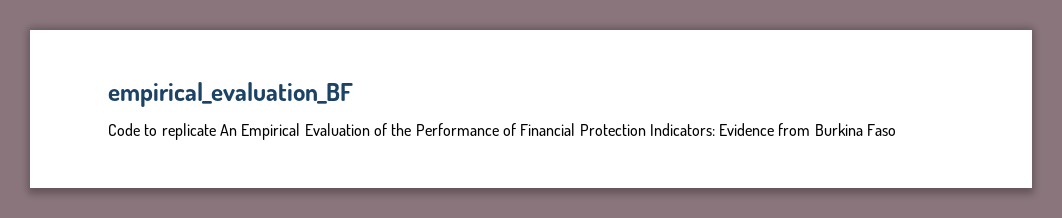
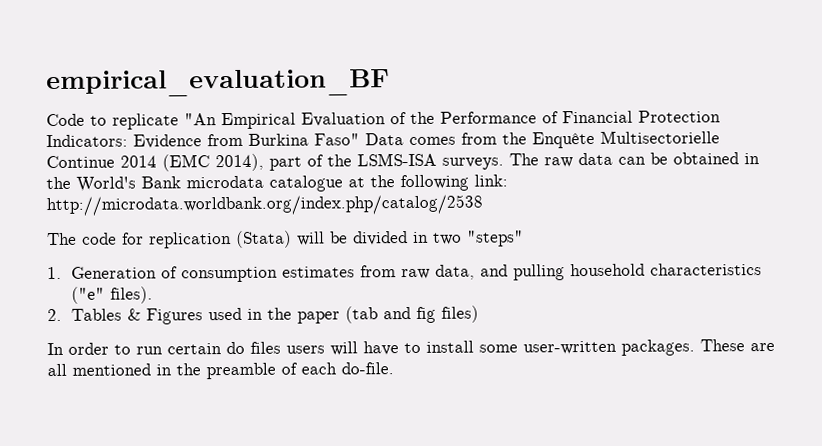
[219,124,237,136] An -> [184,113,217,126] "An
[867,124,897,136] Faso -> [314,130,720,149] [46,152,760,172] [46,174,508,192] [46,194,483,217] [47,230,524,249] [47,263,763,283] [71,286,154,304] [47,305,480,325] [47,339,775,356] [47,362,394,380] Faso" Data comes from the Enquête Multisectorielle Continue 2014 (EMC 2014), part of the LSMS-ISA surveys. The raw data can be obtained in the World's Bank microdata catalogue at the following link: http://microdata.worldbank.org/index.php/catalog/2538 // The code for replication (Stata) will be divided in two "steps" // 1. Generation of consumption estimates from raw data, and pulling household characteristics ("e" files). // 2. Tables & Figures used in the paper (tab and fig files) // In order to run certain do files users will have to install some user-written packages. These are all mentioned in the preamble of each do-file.

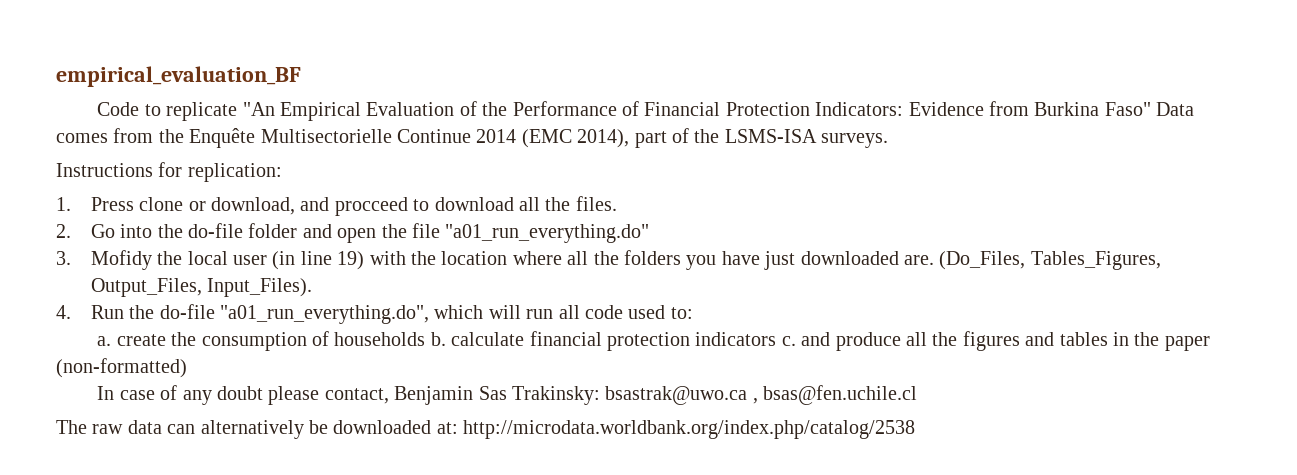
[509,152,760,168] [46,174,508,192] [46,194,483,217] [47,230,524,249] [47,263,763,283] [71,286,154,304] [47,305,480,325] [47,339,775,356] [47,362,394,380] The raw data can be obtained in the World's Bank microdata catalogue at the following link: http://microdata.worldbank.org/index.php/catalog/2538 // The code for replication (Stata) will be divided in two "steps" // 1. Generation of consumption estimates from raw data, and pulling household characteristics ("e" files). // 2. Tables & Figures used in the paper (tab and fig files) // In order to run certain do files users will have to install some user-written packages. These are all mentioned in the preamble of each do-file. -> [56,162,282,182] [56,196,617,216] [56,223,650,243] [56,250,1161,270] [90,278,313,297] [56,304,693,324] [97,331,1210,351] [56,358,187,378] [97,385,918,405] [56,420,916,439] // Instructions for replication: // 1. Press clone or download, and procceed to download all the files. // 2. Go into the do-file folder and open the file "a01_run_everything.do" // 3. Mofidy the local user (in line 19) with the location where all the folders you have just downloaded are. (Do_Files, Tables_Figures, Output_Files, Input_Files). // 4. Run the do-file "a01_run_everything.do", which will run all code used to: // a. create the consumption of households b. calculate financial protection indicators c. and produce all the figures and tables in the paper (non-formatted) // In case of any doubt please contact, Benjamin Sas Trakinsky: bsastrak@uwo.ca , bsas@fen.uchile.cl // The raw data can alternatively be downloaded at: http://microdata.worldbank.org/index.php/catalog/2538

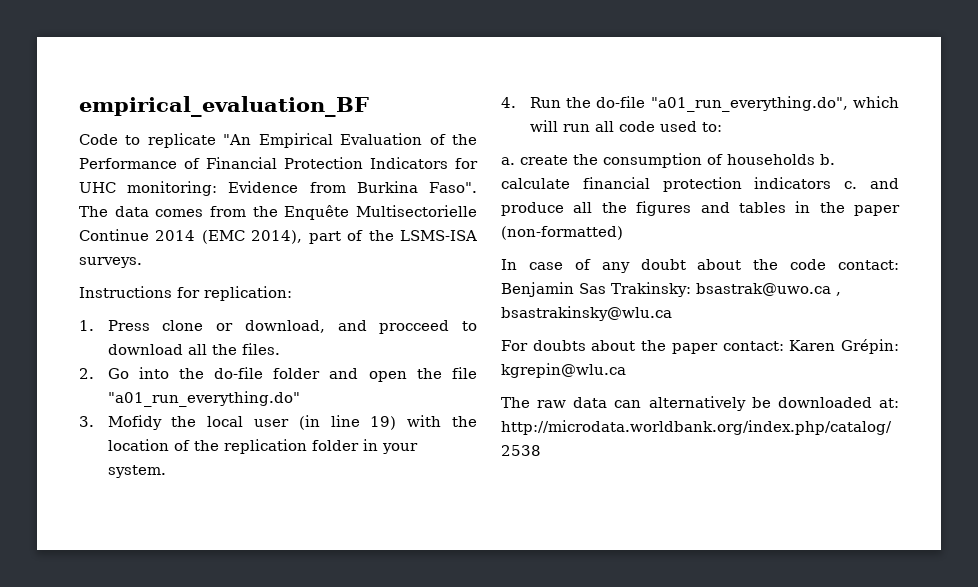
[815,101,1195,116] Indicators: Evidence from Burkina Faso" Data -> [370,157,478,169] [79,181,478,196] [79,206,149,217] Indicators for UHC monitoring: Evidence from Burkina Faso". The data
[512,250,1161,270] [90,278,313,297] where all the folders you have just downloaded are. (Do_Files, Tables_Figures, Output_Files, Input_Files). -> [173,439,418,454] [107,465,166,478] of the replication folder in your system.
[268,386,389,405] please contact, -> [697,259,899,270] about the code contact:
[763,385,918,405] bsas@fen.uchile.cl -> [501,306,672,321] [501,339,899,354] [501,363,626,378] bsastrakinsky@wlu.ca // For doubts about the paper contact: Karen Grépin: kgrepin@wlu.ca

